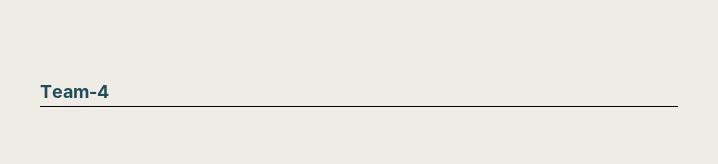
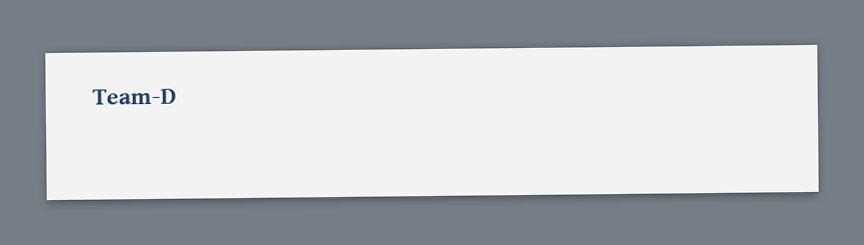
[40,85,109,98] Team-4 -> [92,88,177,105] Team-D

